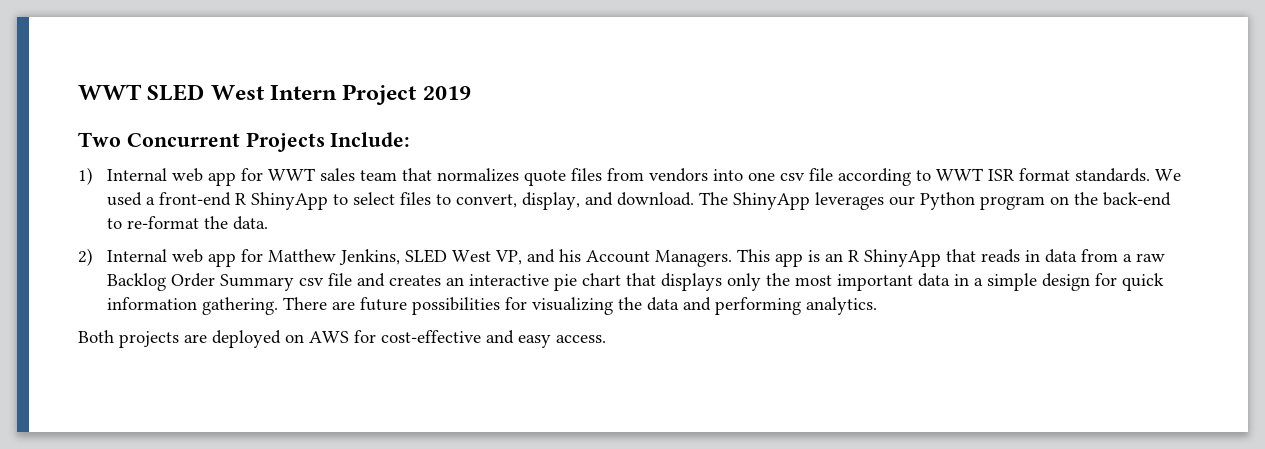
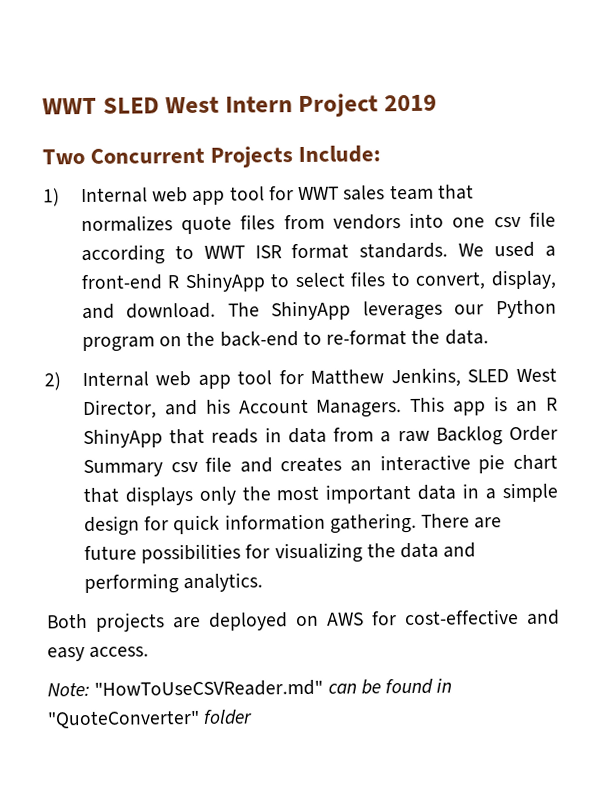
(236, 179) none -> [229,186,265,201] tool
(236, 260) none -> [237,370,273,385] tool
[494,250,522,265] VP, -> [82,399,157,420] Director,
(606, 339) none -> [47,678,453,697] [47,709,254,729] // Note: "HowToUseCSVReader.md" can be found in "QuoteConverter" folder

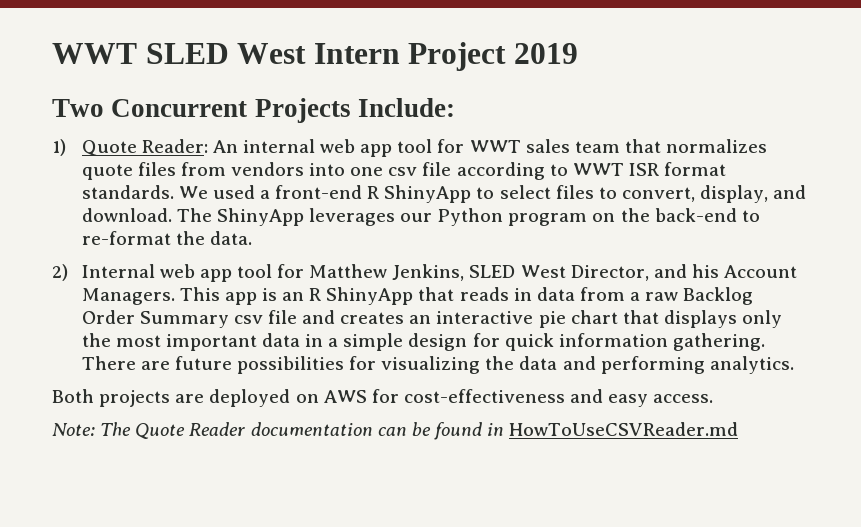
[80,187,148,204] Internal -> [81,139,315,156] Quote Reader: An internal
[404,609,519,626] cost-effective -> [403,389,565,403] cost-effectiveness
[94,679,324,697] "HowToUseCSVReader.md" -> [100,422,373,439] The Quote Reader documentation
[47,709,254,729] "QuoteConverter" folder -> [509,422,739,436] HowToUseCSVReader.md

